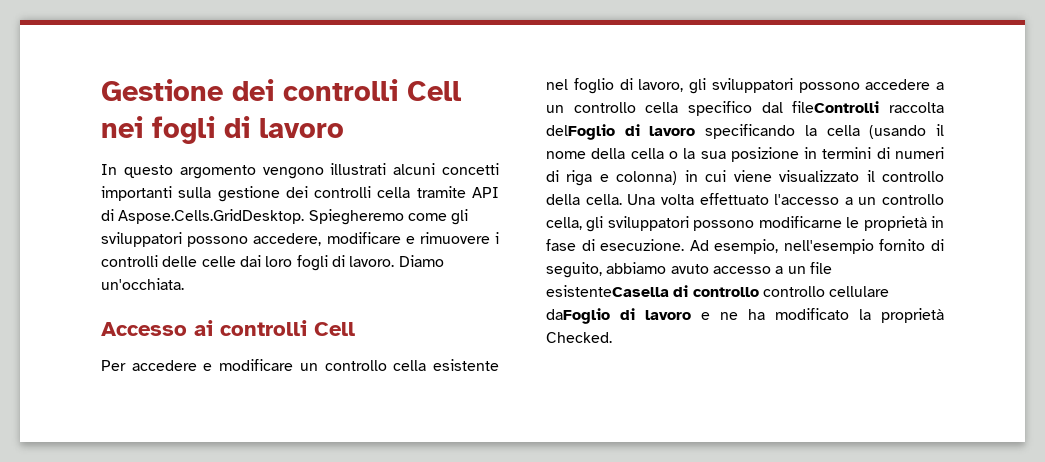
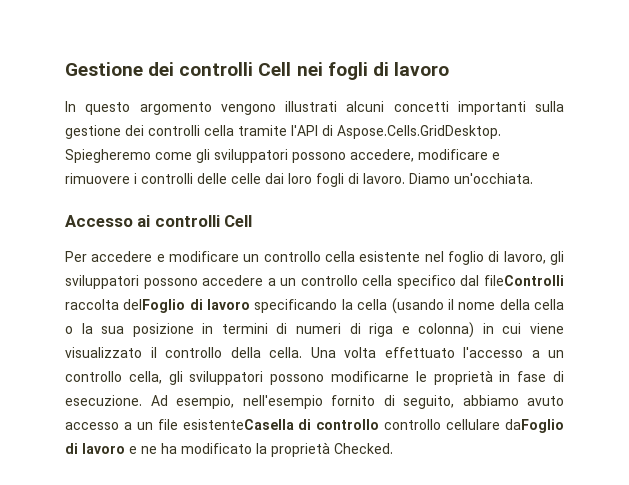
[471,187,499,198] API -> [291,125,318,136] l'API

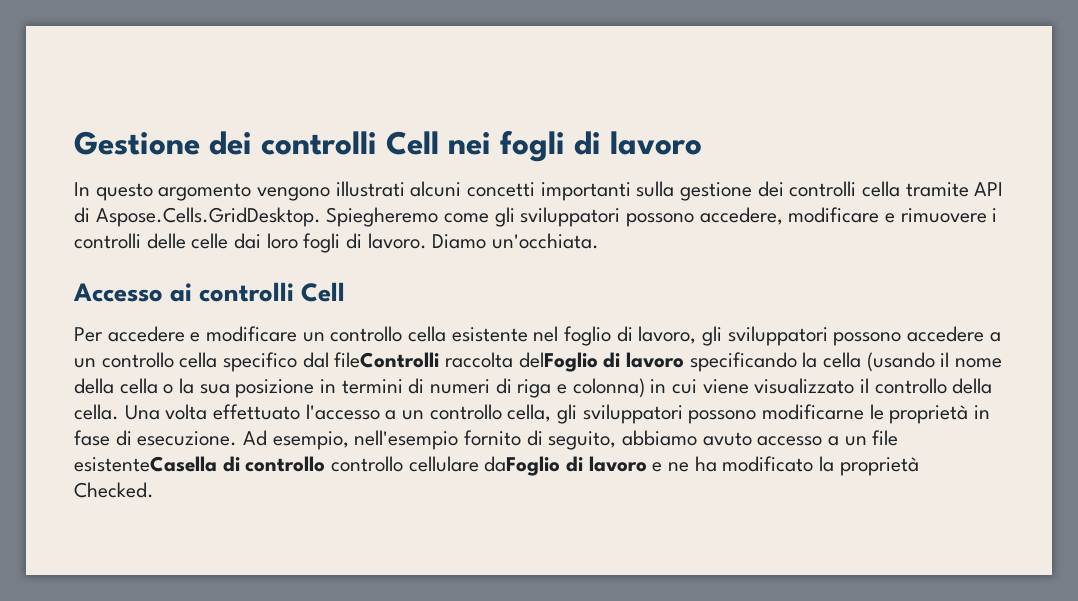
[291,125,318,136] l'API -> [974,182,1004,196] API

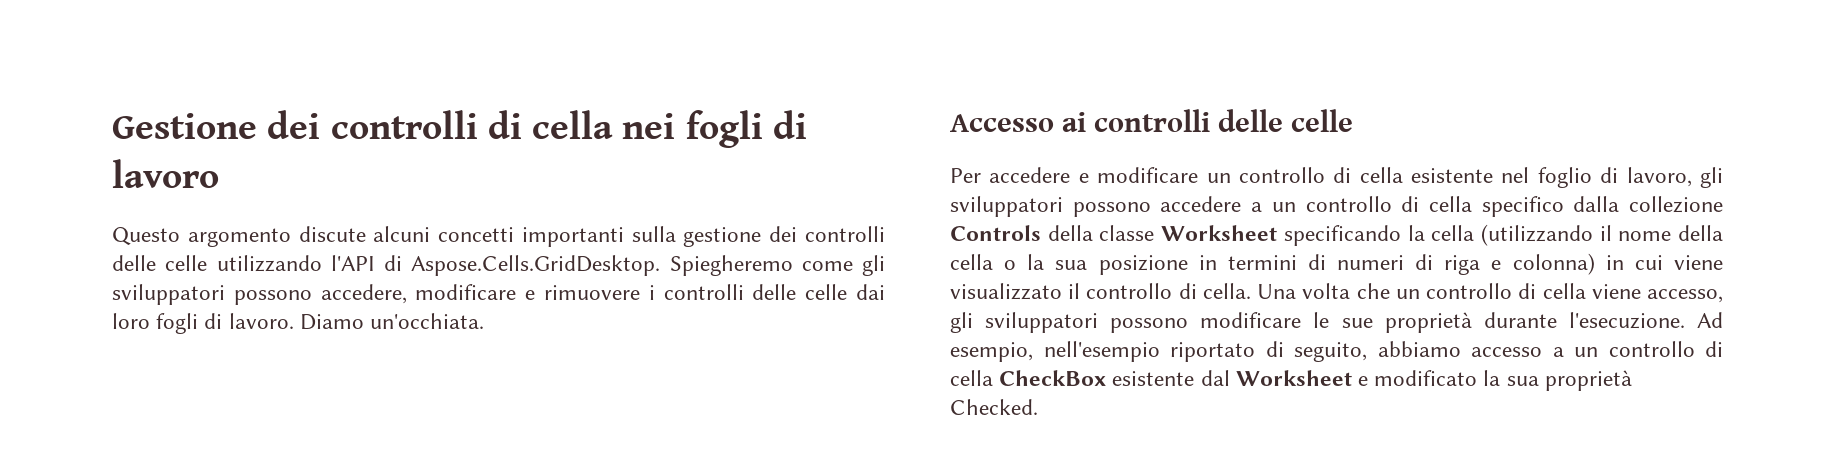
[386,131,439,155] Cell -> [487,110,614,139] di cella
[74,181,405,201] In questo argomento vengono illustrati -> [112,226,366,247] Questo argomento discute
[862,181,1004,197] cella tramite API -> [112,255,375,272] delle celle utilizzando l'API
[301,282,346,302] Cell -> [1218,109,1354,132] delle celle
(403, 334) none -> [1333,167,1352,183] di
(174, 360) none -> [1401,196,1420,212] di
[302,352,685,372] dal fileControlli raccolta delFoglio di lavoro -> [1573,196,1723,213] [950,225,1278,241] dalla collezione Controls della classe Worksheet
[866,352,935,372] (usando -> [1480,224,1593,246] (utilizzando
[952,378,993,394] della -> [1178,283,1197,299] di
[213,404,991,424] [74,430,899,450] [74,456,717,476] effettuato l'accesso a un controllo cella, gli sviluppatori possono modificarne le proprietà in fase di esecuzione. Ad esempio, nell'esempio fornito di seguito, abbiamo avuto accesso a un file esistenteCasella di controllo controllo cellulare daFoglio di lavoro e ne ha -> [1356,283,1724,303] [950,312,1723,333] [950,341,1723,362] [950,370,1369,386] che un controllo di cella viene accesso, gli sviluppatori possono modificare le sue proprietà durante l'esecuzione. Ad esempio, nell'esempio riportato di seguito, abbiamo accesso a un controllo di cella CheckBox esistente dal Worksheet e
(835, 464) none -> [1506,376,1539,386] sua

